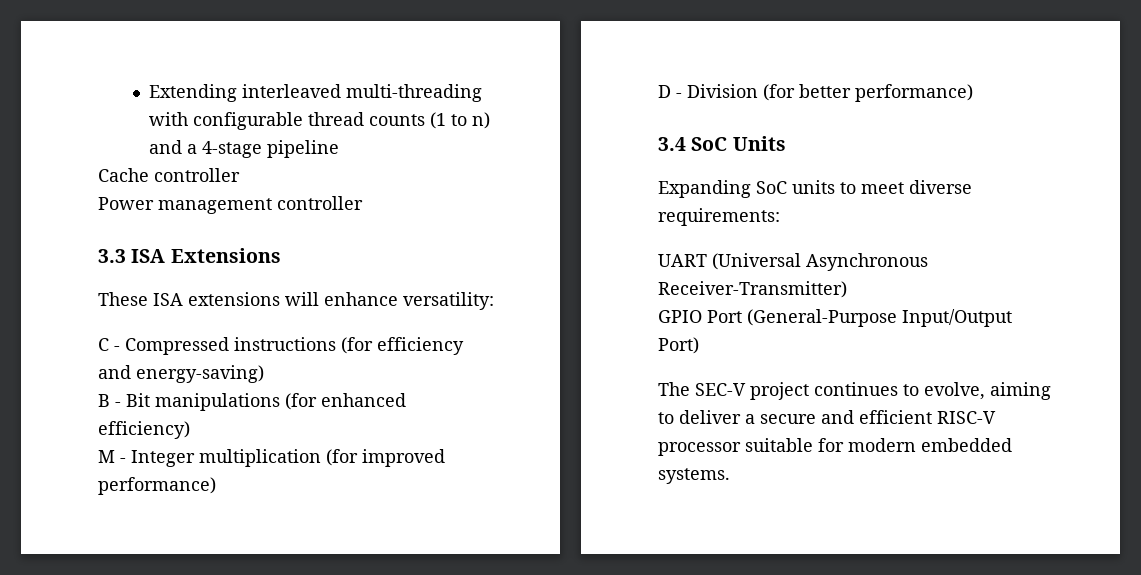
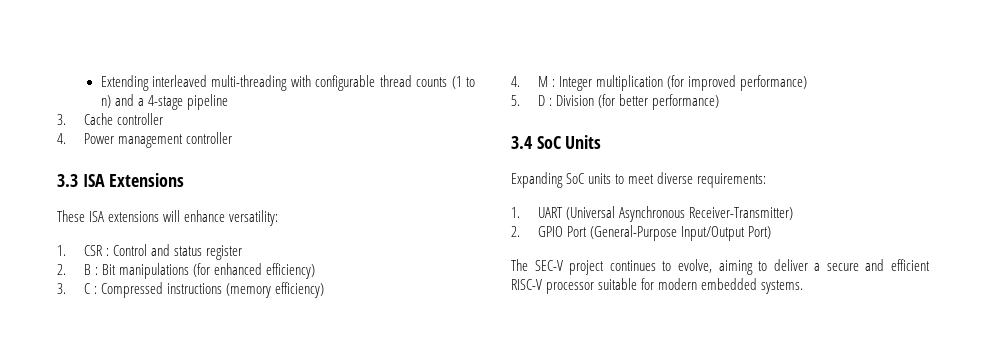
(340, 149) none -> [57,114,66,125] 3.
(240, 175) none -> [57,133,66,144] 4.
[98,337,464,355] [98,365,264,383] [98,394,121,407] C - Compressed instructions (for efficiency and energy-saving) // B - -> [57,244,243,260] [57,264,99,275] 1. CSR : Control and status register // 2. B :
[98,450,126,463] M - -> [57,282,325,298] [511,76,556,87] 3. C : Compressed instructions (memory efficiency) // 4. M :
[658,85,682,98] D - -> [511,95,553,106] 5. D :
(780, 217) none -> [511,207,520,218] 1.
(847, 289) none -> [511,226,520,237] 2.

